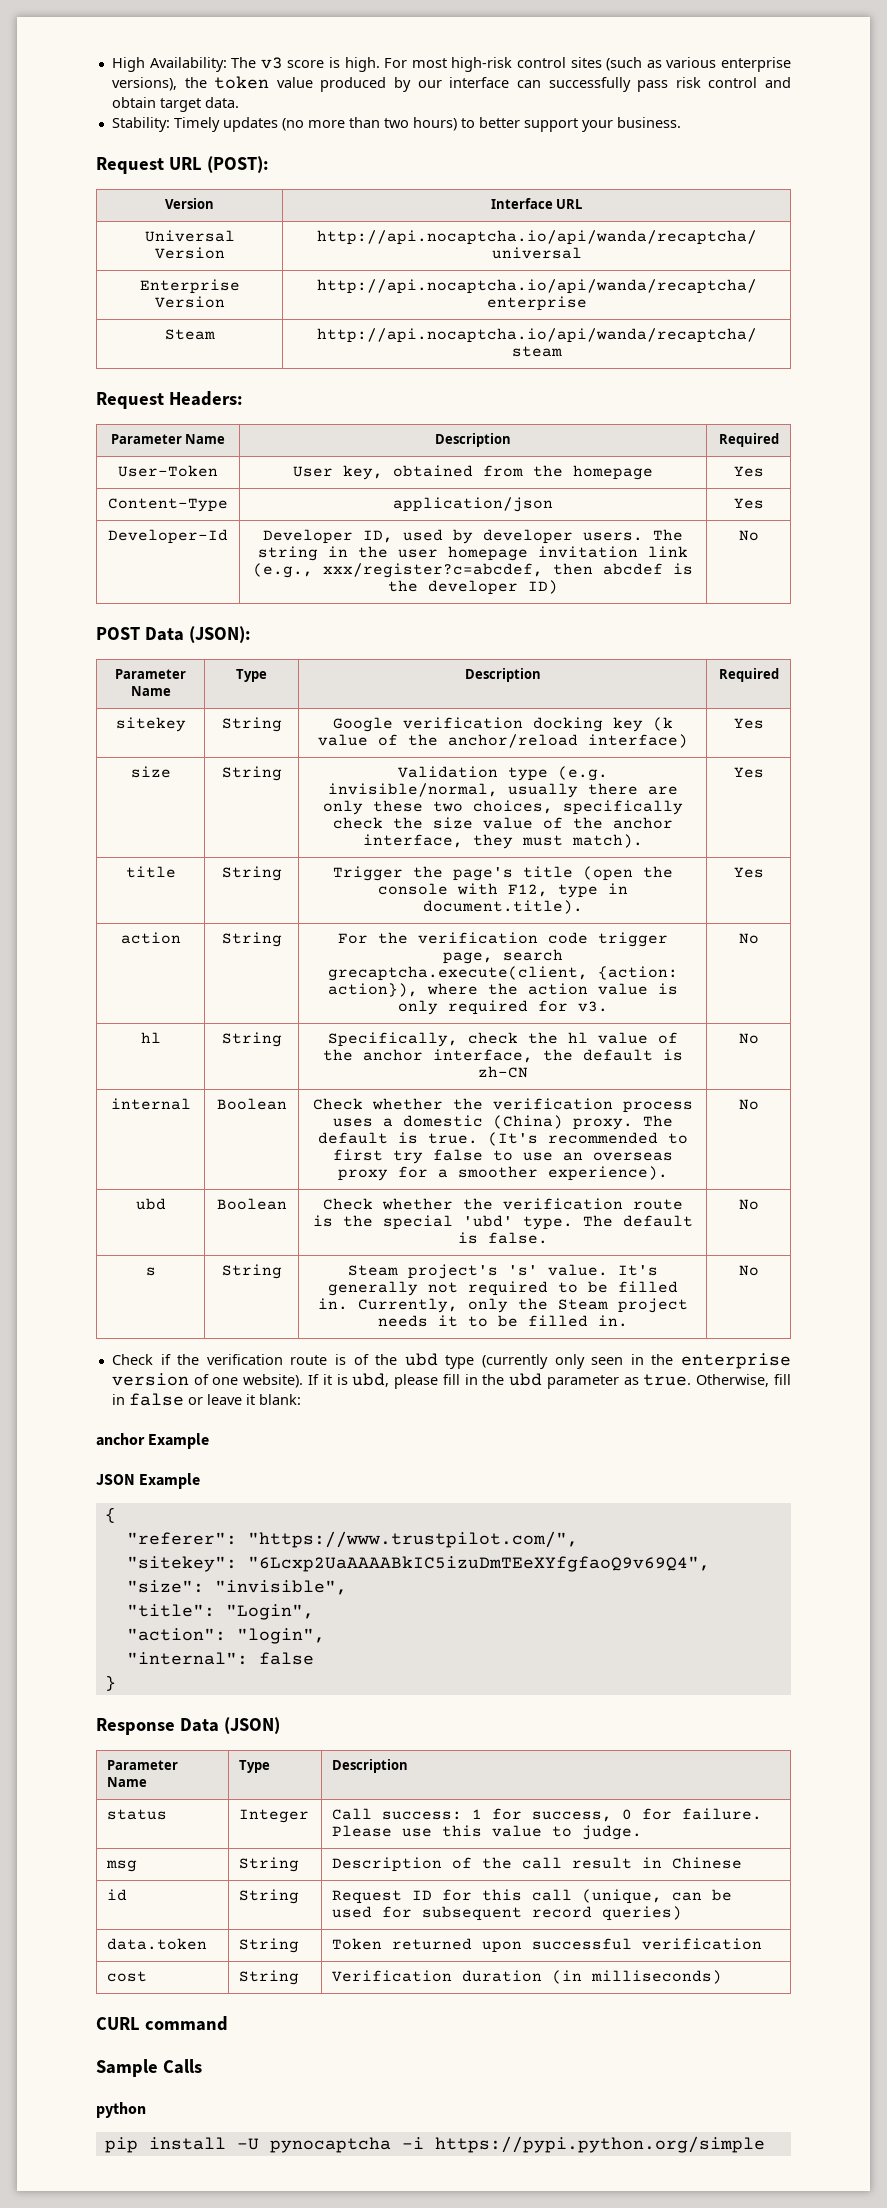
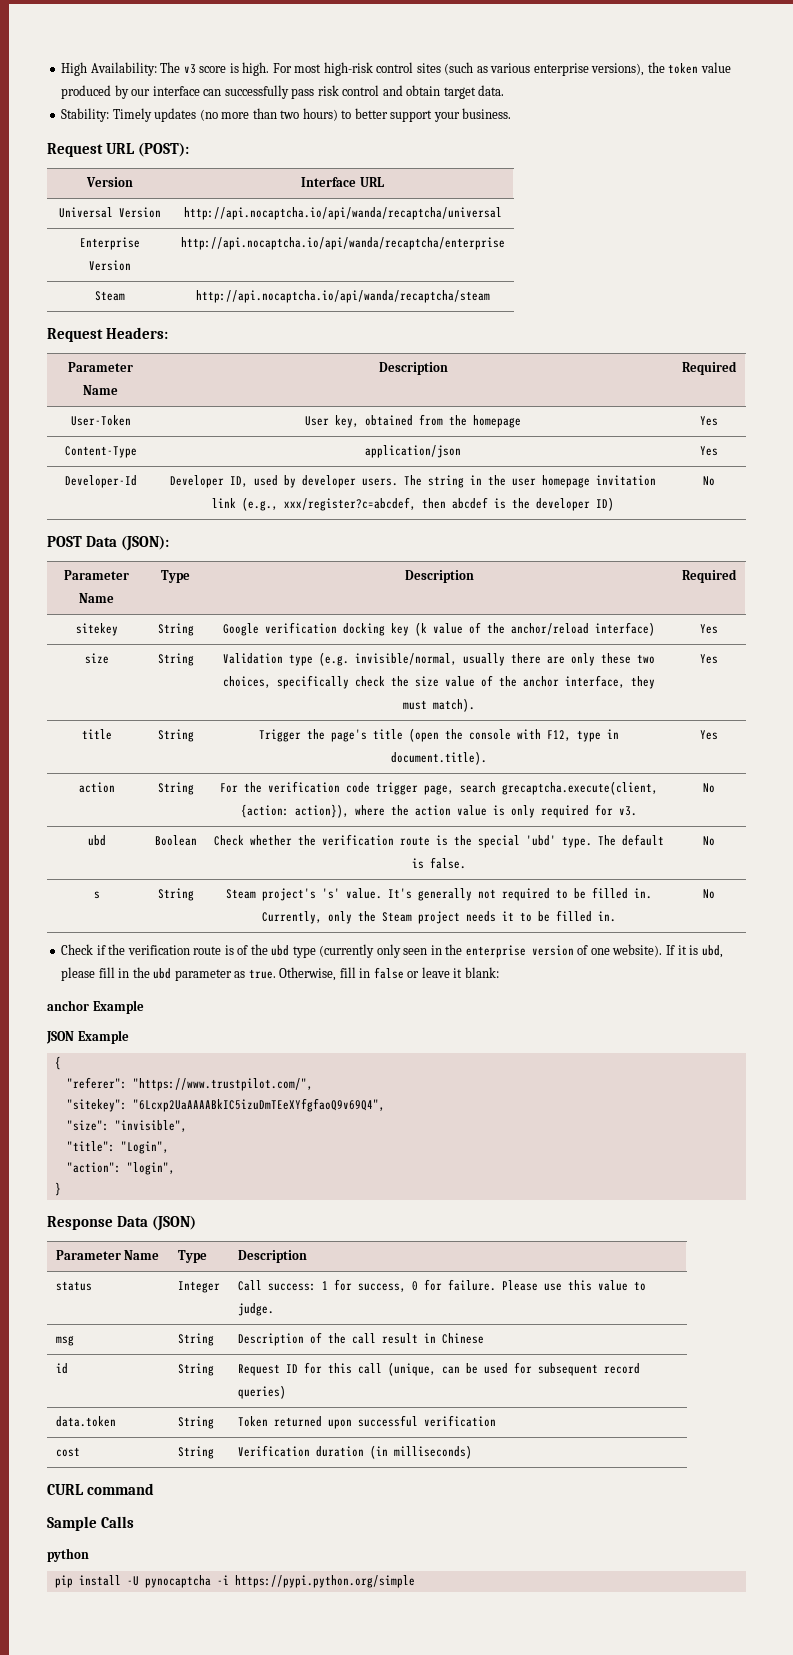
[140,1032,161,1043] [221,1032,282,1047] [327,1032,678,1047] [322,1049,683,1063] [477,1066,528,1078] [738,1033,759,1044] [110,1098,191,1110] [216,1098,287,1110] [312,1098,693,1113] [332,1115,673,1130] [317,1132,688,1146] [332,1149,673,1164] [337,1166,668,1181] [738,1099,759,1110] // hl | String | Specifically, check the hl value of the anchor interface, the default is zh-CN | No // internal | Boolean | Check whether the verification process uses a domestic (China) proxy. The default is true. (It's recommended to first try false to use an overseas proxy for a smoother experience). | No -> (715, 788) none
[126,1652,314,1665] // "internal": false -> (175, 1168) none

